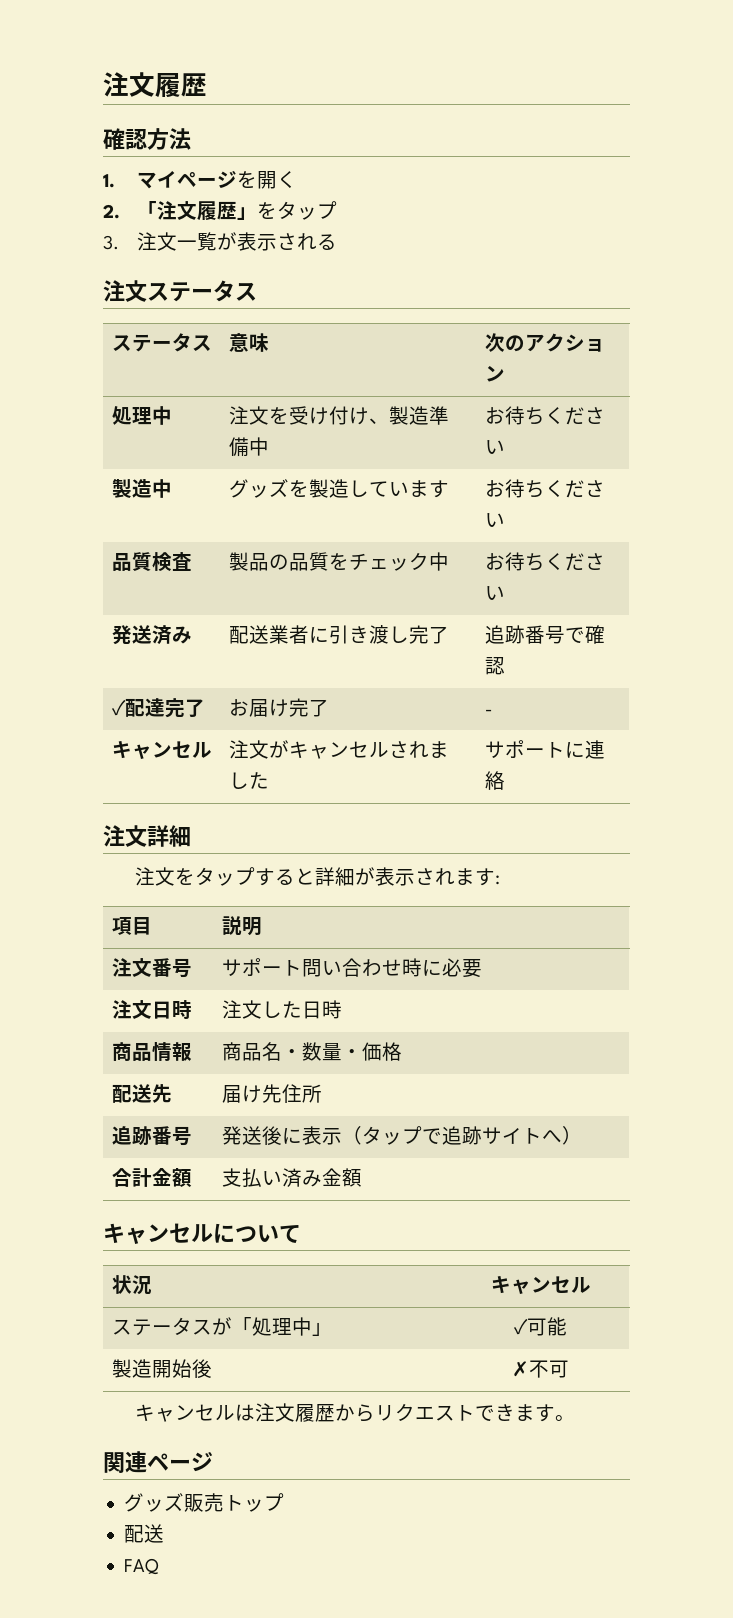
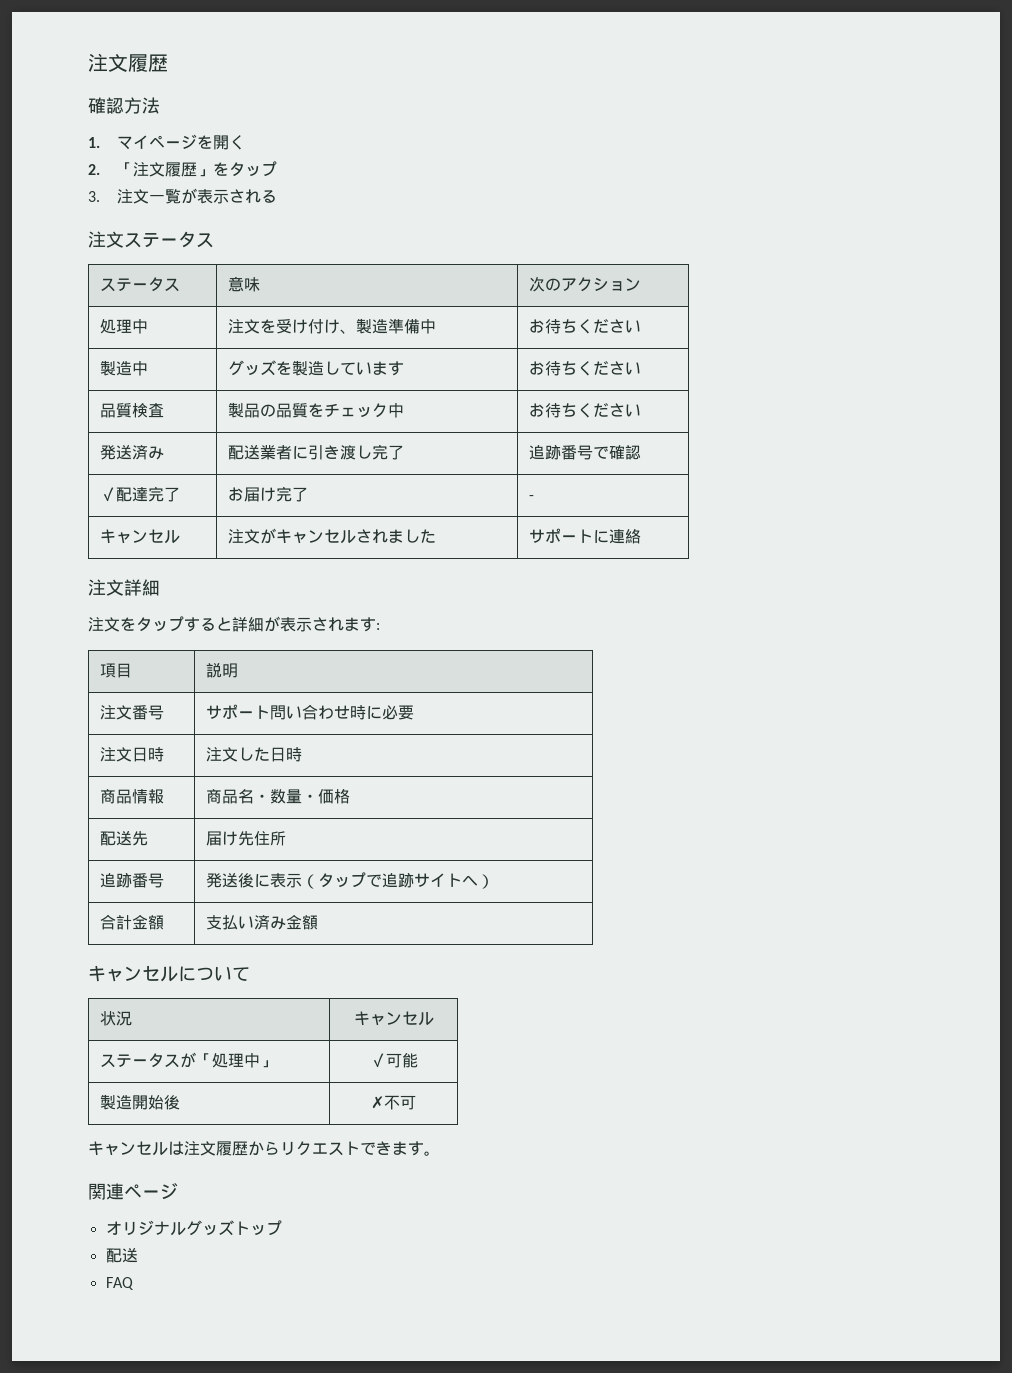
[124,1493,225,1512] グッズ販売 -> [105,1220,234,1236] オリジナルグッズ

